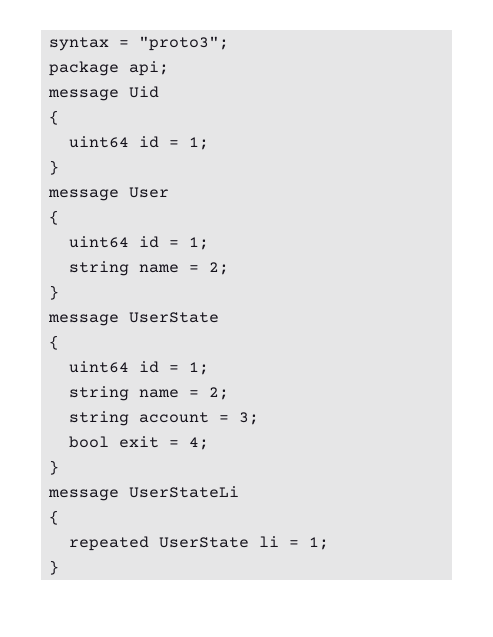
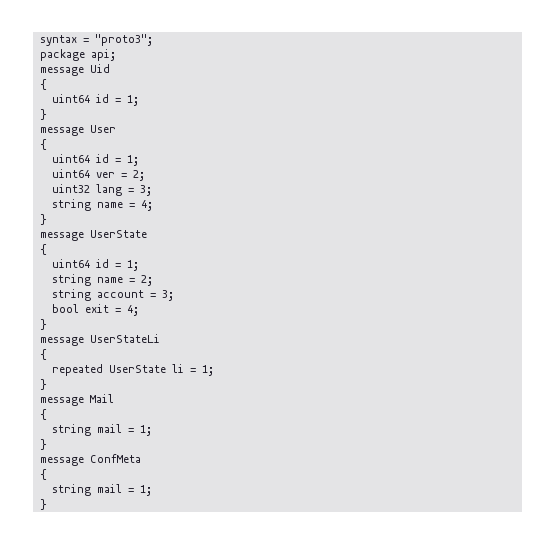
[69,261,230,276] // string name = 2; -> [51,169,145,181] [51,184,152,196] [51,199,153,211] // uint64 ver = 2; // uint32 lang = 3; // string name = 4;
(60, 567) none -> [39,394,114,406] [39,409,47,420] [51,424,152,436] [39,439,47,450] [39,454,141,466] [39,469,47,480] [51,484,152,496] [39,499,47,510] // message Mail // { // string mail = 1; // } // message ConfMeta // { // string mail = 1; // }

